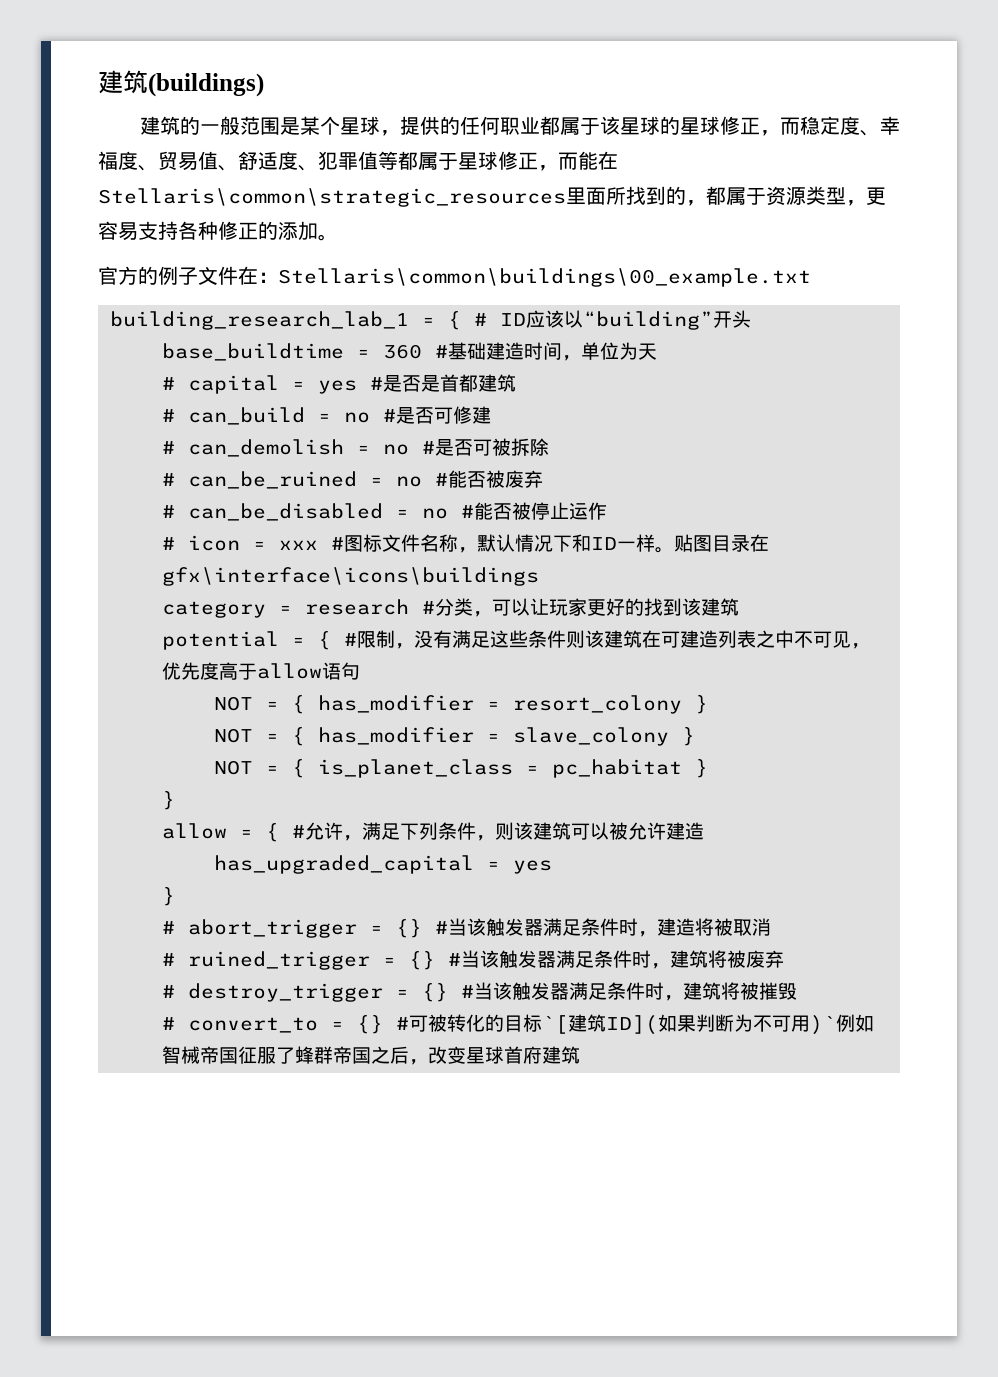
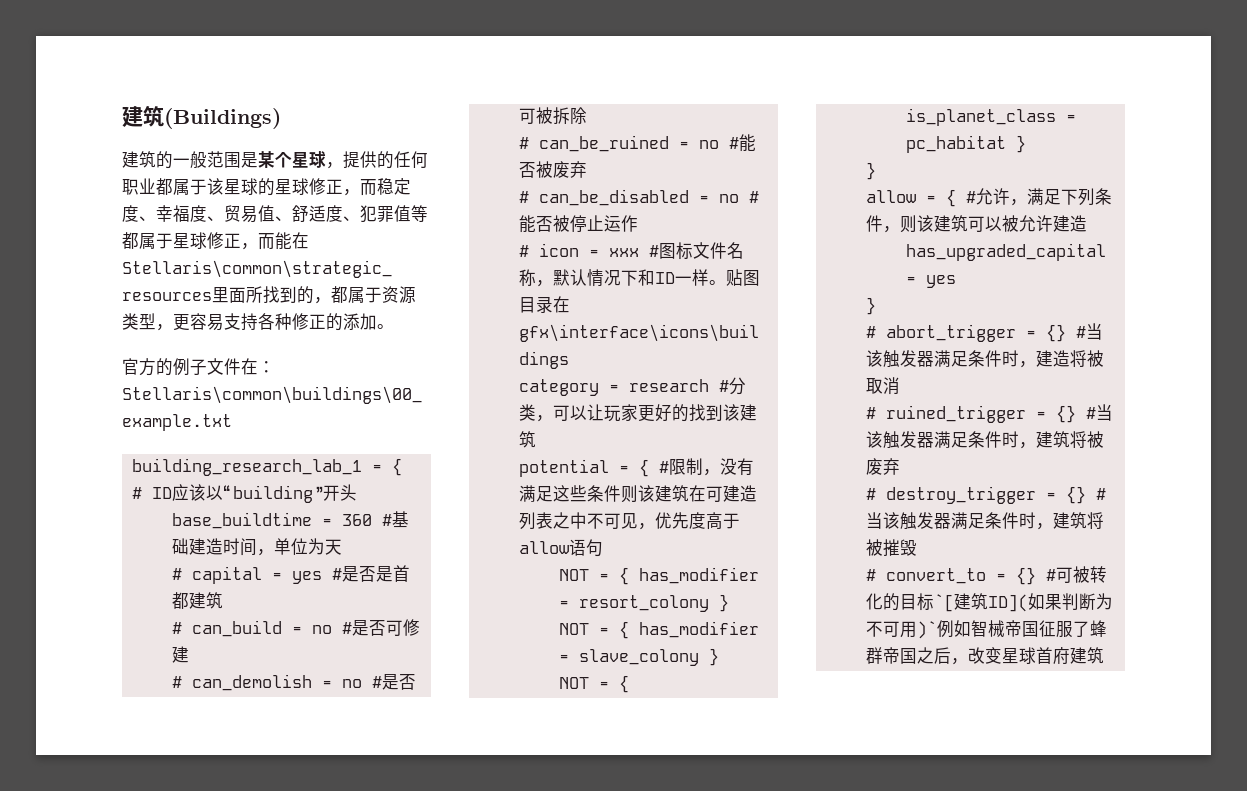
[98,70,264,97] 建筑(buildings) -> [122,105,281,129] 建筑(Buildings)

